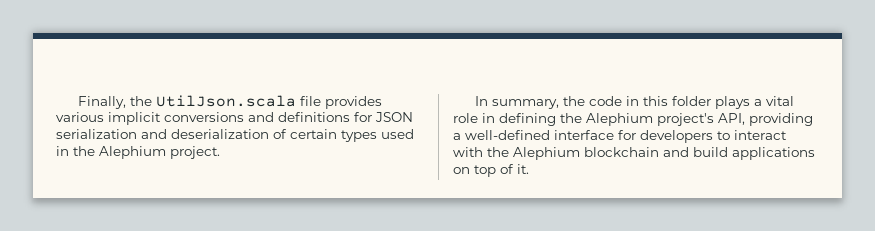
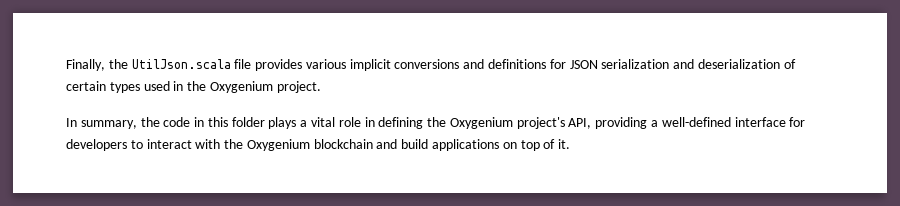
[99,146,166,159] Alephium -> [209,81,273,93] Oxygenium
[586,113,653,126] Alephium -> [449,117,513,129] Oxygenium
[513,147,580,160] Alephium -> [246,139,310,151] Oxygenium

